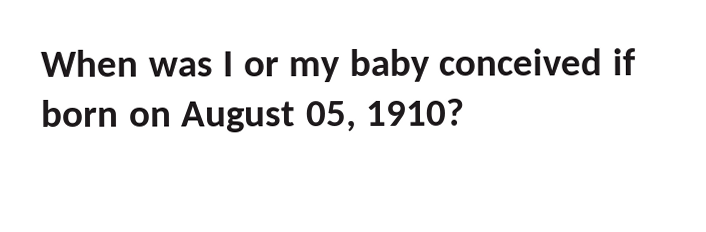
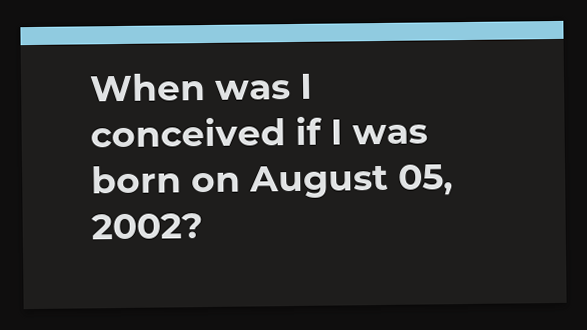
[242,48,636,83] or my baby conceived if -> [90,116,428,148] conceived if I was
[365,98,466,126] 1910? -> [91,213,203,240] 2002?

